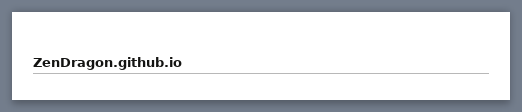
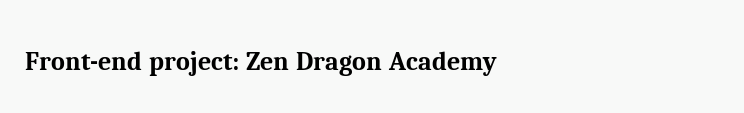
[33,57,182,70] ZenDragon.github.io -> [25,51,498,76] Front-end project: Zen Dragon Academy

